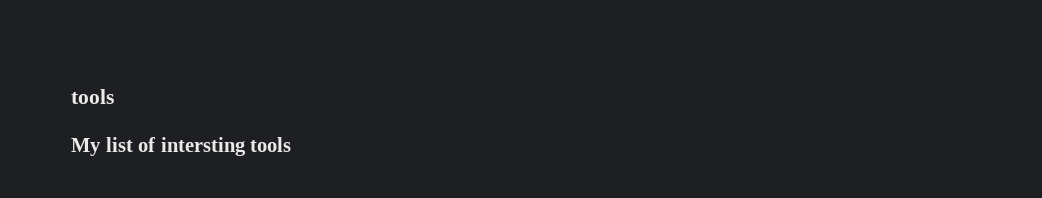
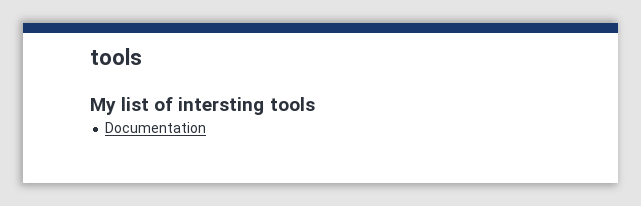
(292, 144) none -> [105,122,207,133] // Documentation

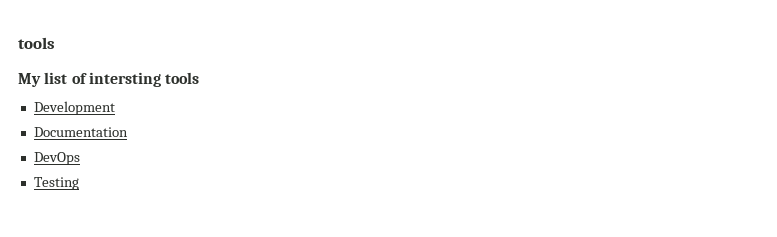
(315, 104) none -> [33,101,115,115] // Development
(207, 127) none -> [33,152,80,165] [33,177,79,190] // DevOps // Testing

